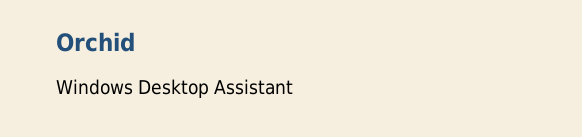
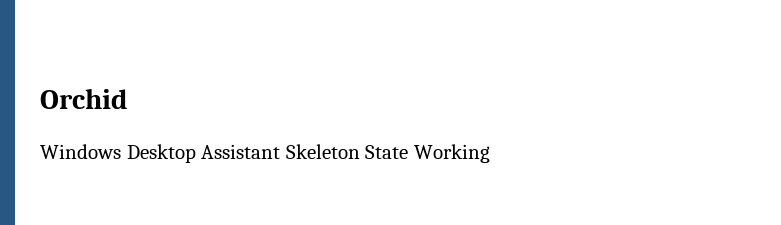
(294, 87) none -> [285,144,490,163] Skeleton State Working

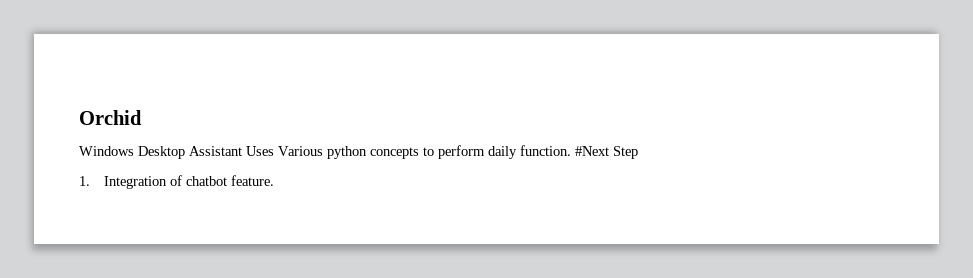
[285,144,490,163] Skeleton State Working -> [246,145,638,159] [79,175,274,189] Uses Various python concepts to perform daily function. #Next Step // 1. Integration of chatbot feature.

